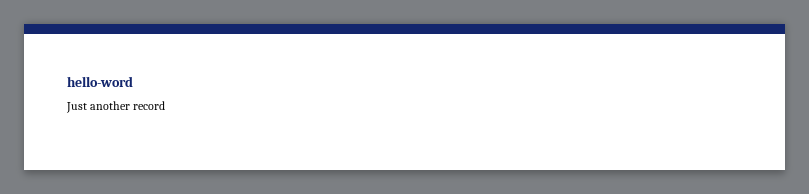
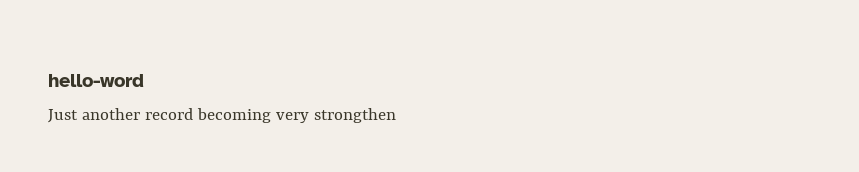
(166, 105) none -> [196,108,396,123] becoming very strongthen

